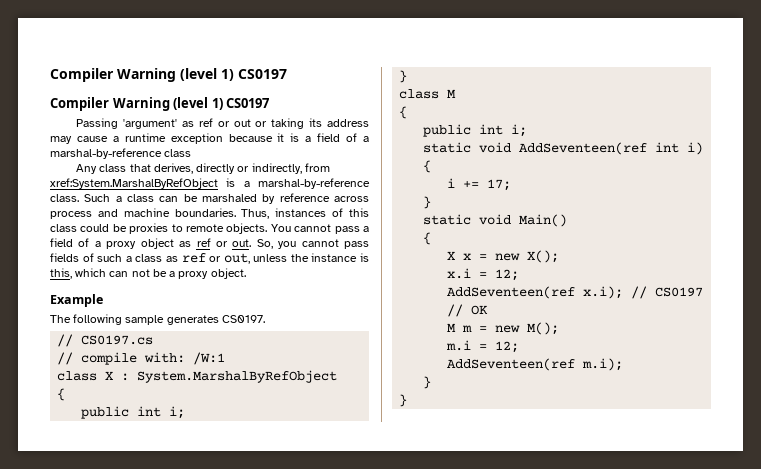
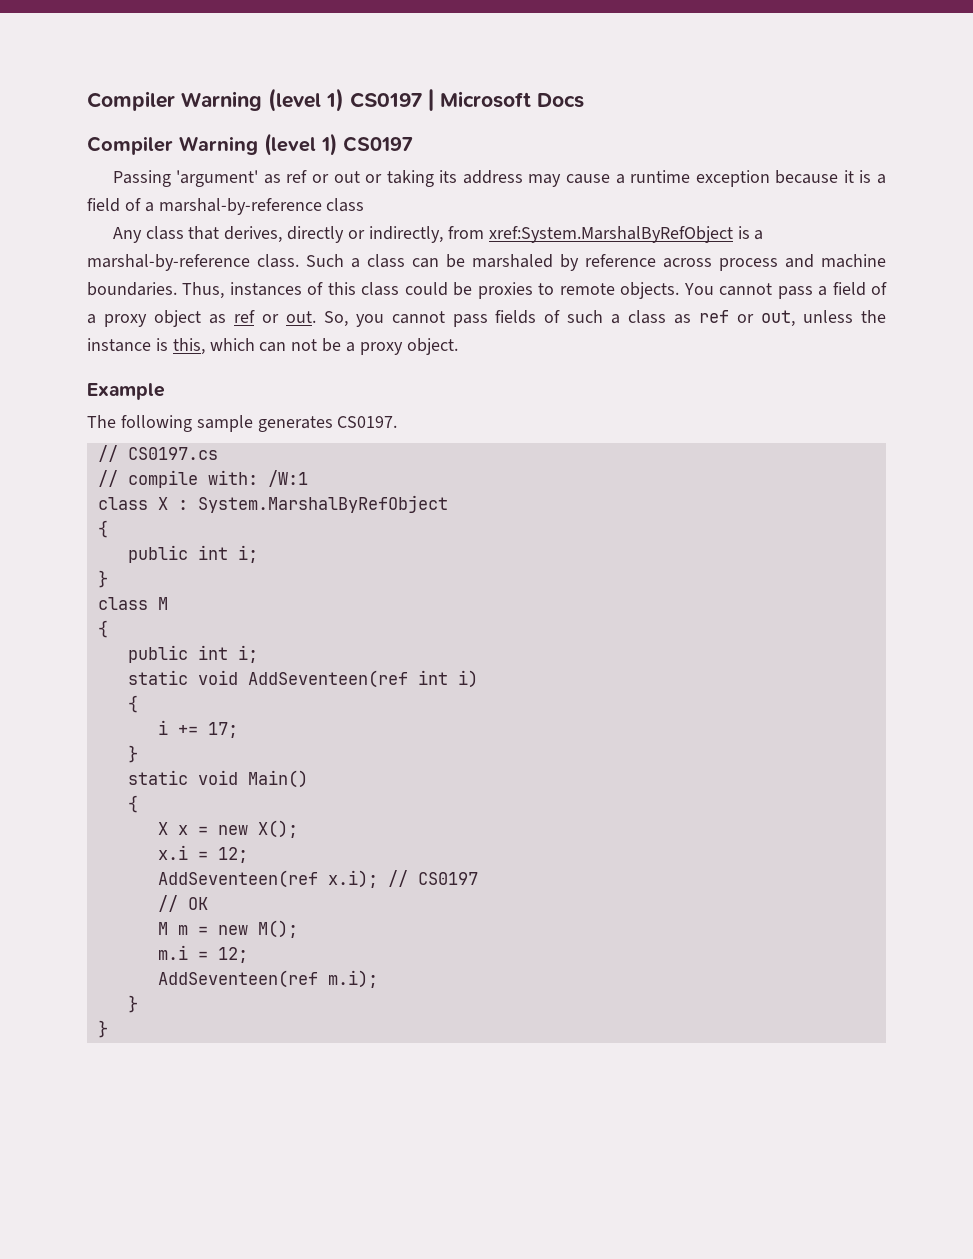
[50,68,287,82] Compiler Warning (level 1) CS0197 -> [87,88,584,112] Compiler Warning (level 1) CS0197 | Microsoft Docs

